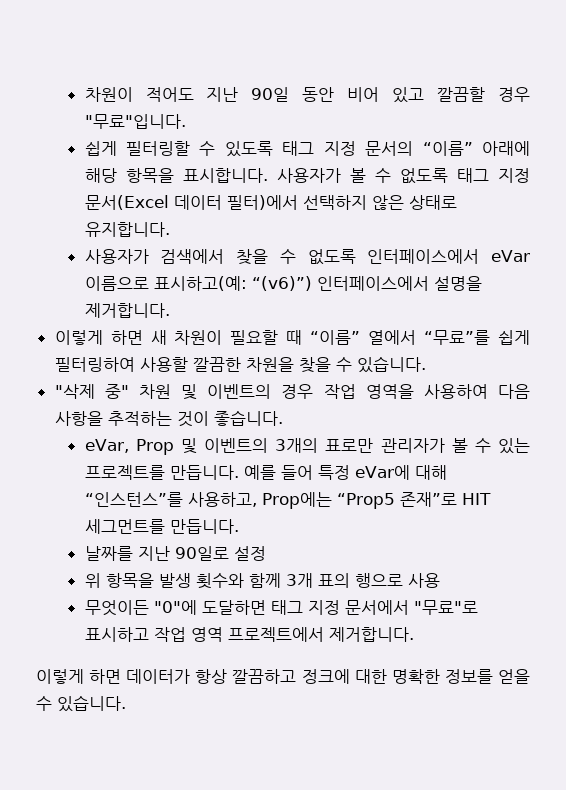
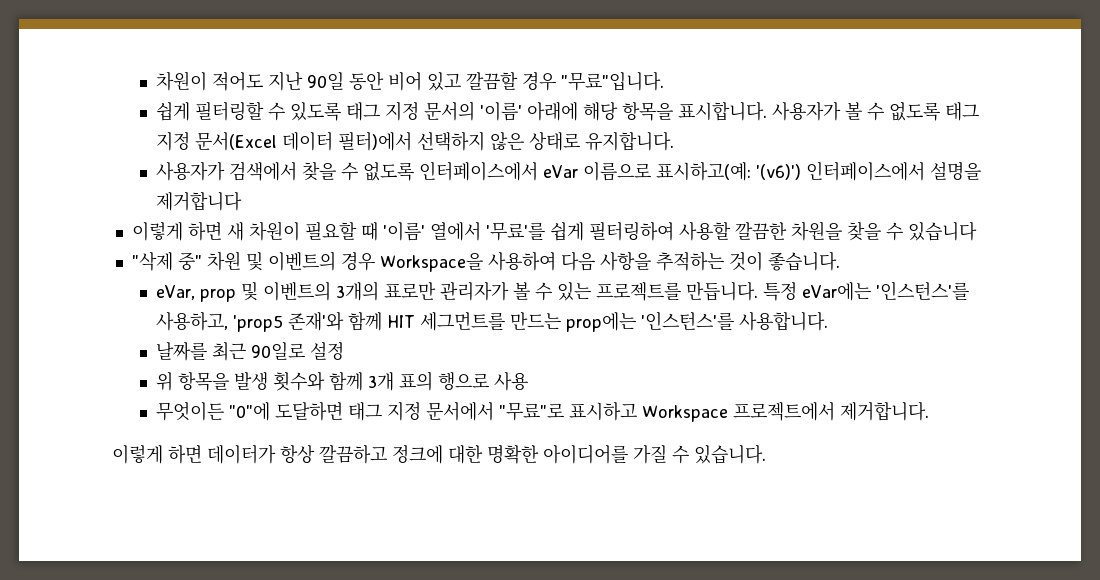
[422,141,473,156] “이름” -> [479,102,522,121] '이름'
[251,276,312,291] “(v6)”) -> [755,164,801,180] '(v6)')
[84,303,170,318] 제거합니다. -> [155,191,242,211] 제거합니다
[310,330,491,345] “이름” 열에서 “무료”를 -> [382,222,545,241] '이름' 열에서 '무료'를
[356,356,426,373] 있습니다. -> [907,221,977,241] 있습니다
[323,384,414,399] 작업 영역을 -> [379,253,483,272] Workspace을
[135,439,174,455] Prop -> [199,289,236,302] prop
[243,465,447,480] [84,492,491,509] [84,519,239,534] 예를 들어 특정 eVar에 대해 “인스턴스”를 사용하고, Prop에는 “Prop5 존재”로 HIT 세그먼트를 만듭니다. -> [762,281,969,301] [155,311,828,332] 특정 eVar에는 '인스턴스'를 사용하고, 'prop5 존재'와 함께 HIT 세그먼트를 만드는 prop에는 '인스턴스'를 사용합니다.
[137,546,170,561] 지난 -> [211,342,246,361] 최근
[153,627,223,642] 작업 영역 -> [641,405,728,422] Workspace
[444,669,530,684] 정보를 얻을 -> [543,444,667,464] 아이디어를 가질

